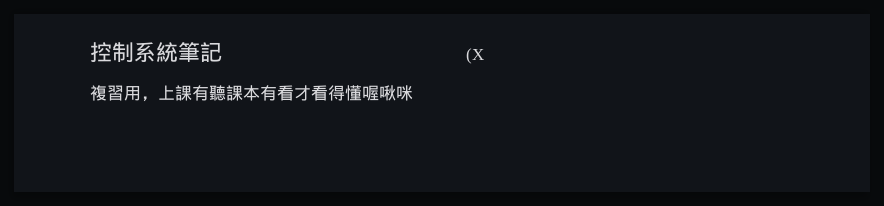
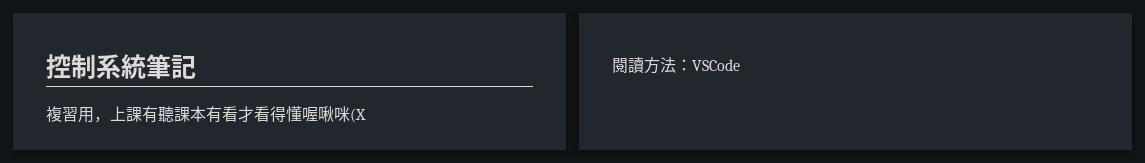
(484, 56) none -> [612,57,740,74] // 閱讀方法：VSCode

